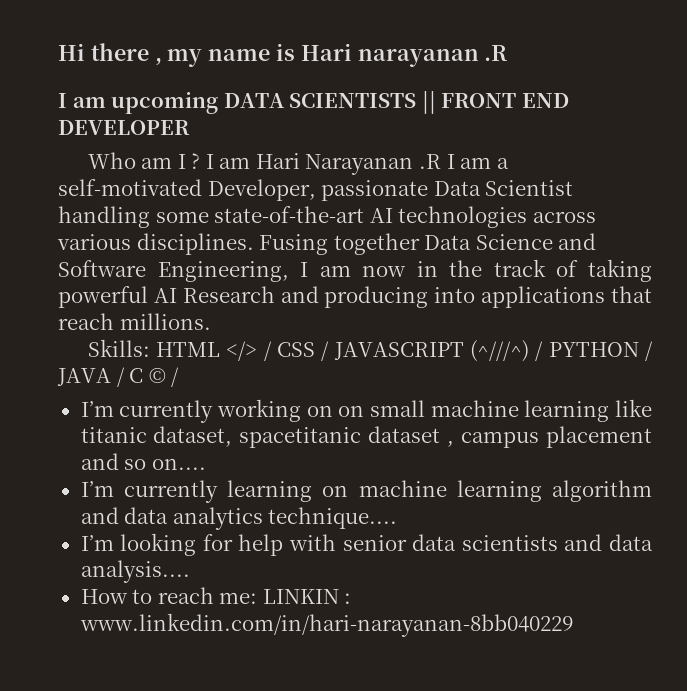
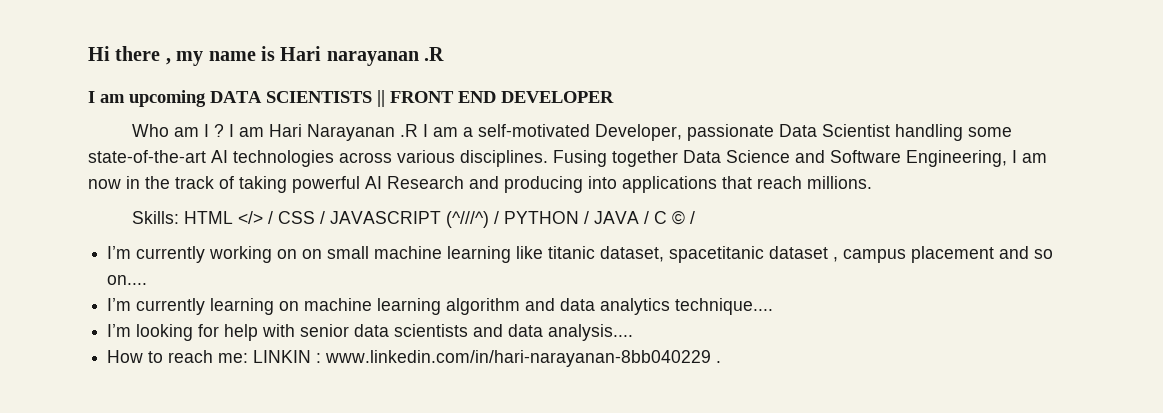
(574, 625) none -> [716,361,722,363] .

